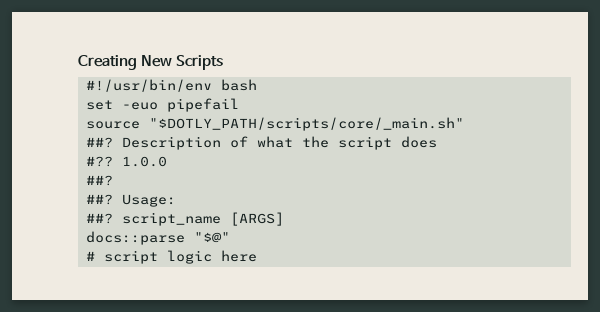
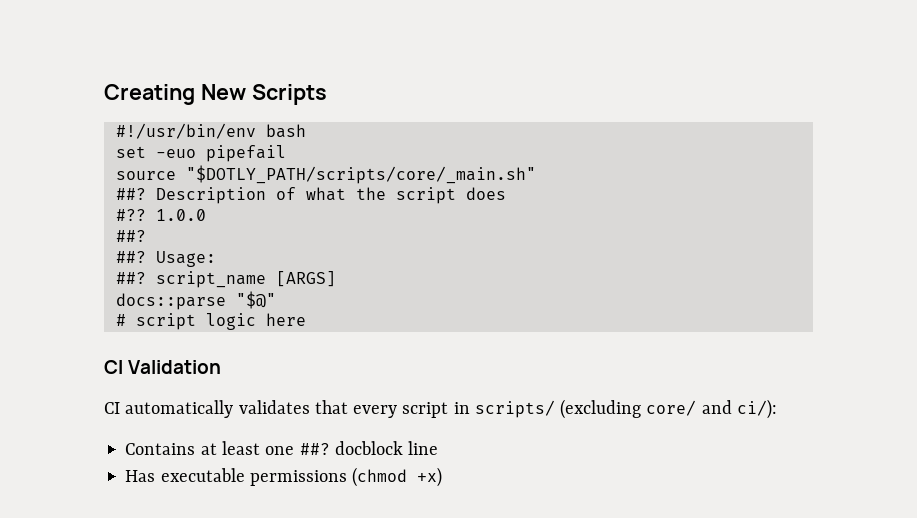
(257, 256) none -> [104,360,222,374] [104,399,777,419] [125,441,439,455] [125,467,443,487] // CI Validation // CI automatically validates that every script in scripts/ (excluding core/ and ci/): // Contains at least one ##? docblock line // Has executable permissions (chmod +x)

